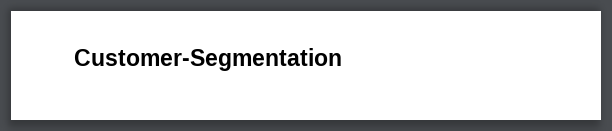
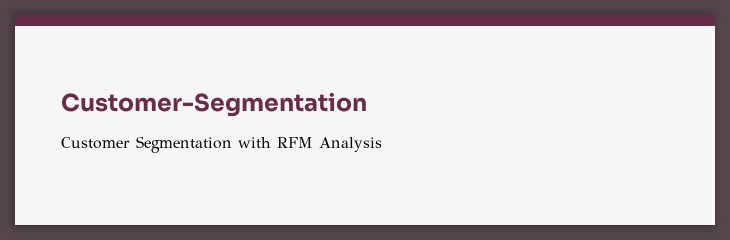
(342, 59) none -> [61,136,382,153] // Customer Segmentation with RFM Analysis

